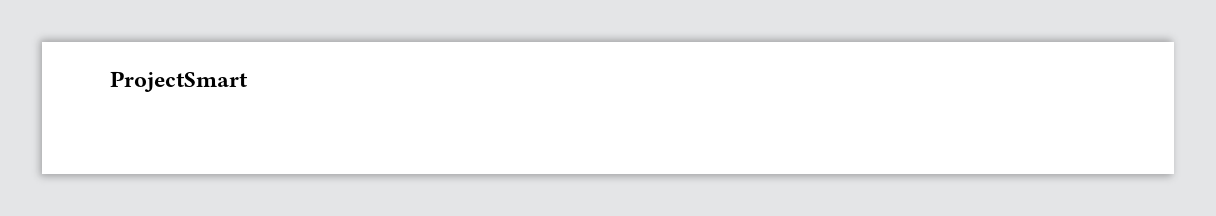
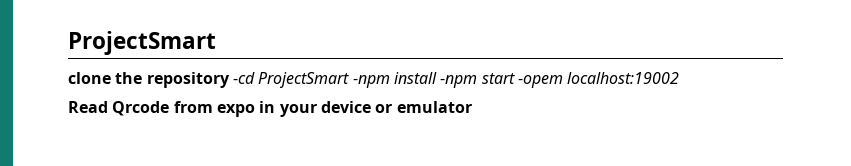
[110,71,248,92] ProjectSmart -> [68,31,216,55] [68,72,680,88] [68,101,472,117] ProjectSmart // clone the repository -cd ProjectSmart -npm install -npm start -opem localhost:19002 // Read Qrcode from expo in your device or emulator

